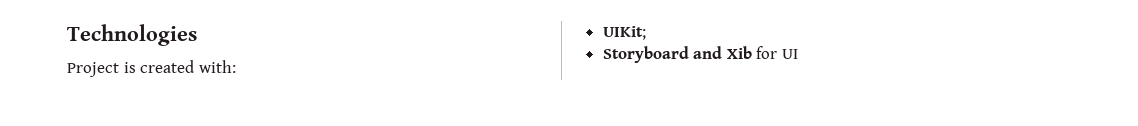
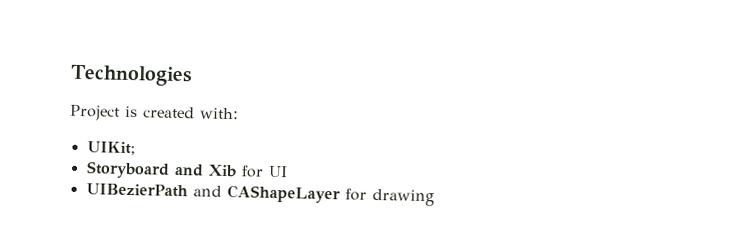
(799, 54) none -> [85,183,435,207] // UIBezierPath and CAShapeLayer for drawing

